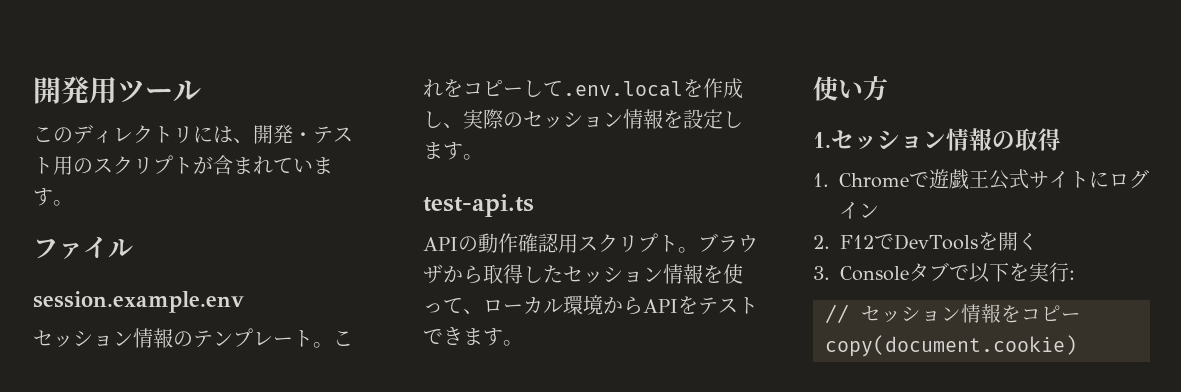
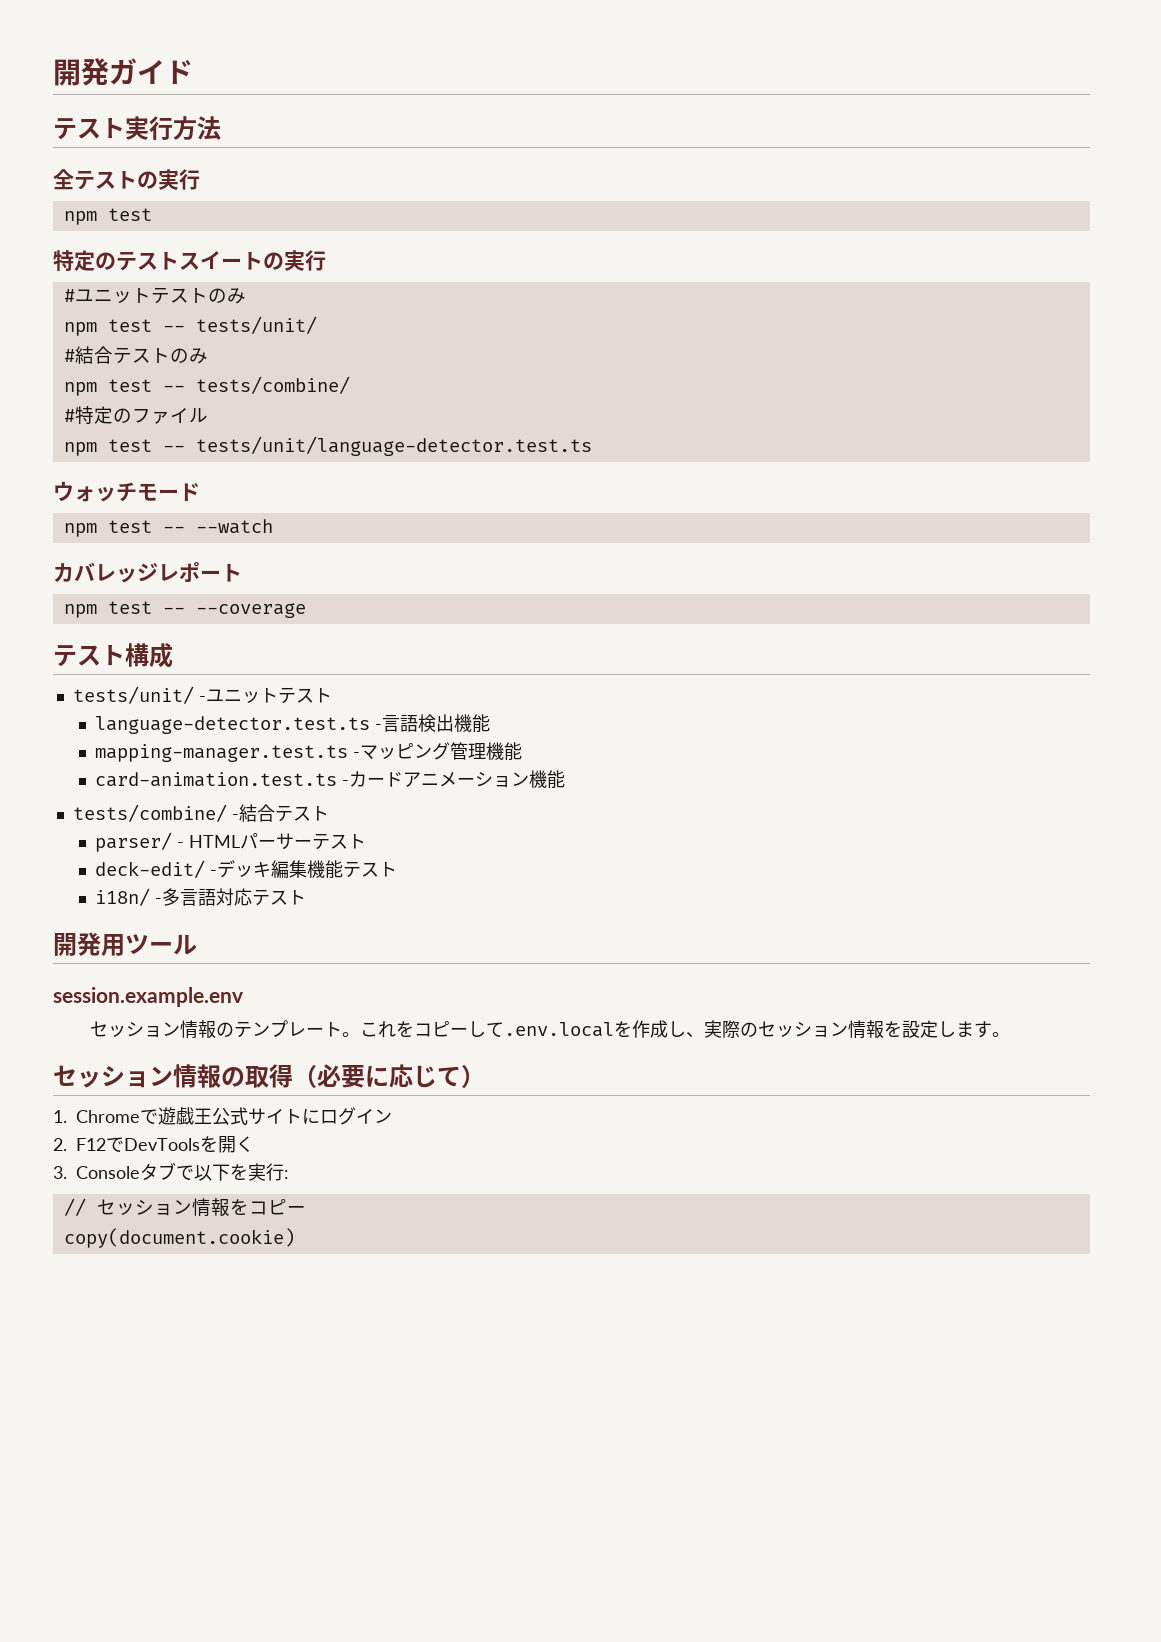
[33,76,201,104] [33,124,353,144] [33,155,333,175] [33,188,73,206] [33,236,108,259] 開発用ツール // このディレクトリには、開発・テスト用のスクリプトが含まれています。 // ファイ -> [53,58,193,86] [53,116,221,140] [53,169,200,190] [63,208,152,225] [53,250,326,272] [63,287,246,304] [63,316,317,336] [63,346,208,364] [63,376,350,396] [63,406,208,424] [63,436,592,456] [53,481,200,502] [63,519,273,537] [53,562,242,583] [63,601,306,618] [53,643,173,668] [72,686,332,704] [95,714,491,734] [95,742,523,762] [95,770,566,789] [72,804,329,822] [95,832,367,852] [95,860,398,879] [95,888,307,906] [53,932,173,956] 開発ガイド // テスト実行方法 // 全テストの実行 // npm test // 特定のテストスイートの実行 // #ユニットテストのみ // npm test -- tests/unit/ // #結合テストのみ // npm test -- tests/combine/ // #特定のファイル // npm test -- tests/unit/language-detector.test.ts // ウォッチモード // npm test -- --watch // カバレッジレポート // npm test -- --coverage // テスト構成 // tests/unit/ -ユニットテスト // language-detector.test.ts -言語検出機能 // mapping-manager.test.ts -マッピング管理機能 // card-animation.test.ts -カードアニメーション機能 // tests/combine/ -結合テスト // parser/ - HTMLパーサーテスト // deck-edit/ -デッキ編集機能テスト // i18n/ -多言語対応テスト // 開発用ツー
[423,194,534,217] [423,233,758,253] [423,264,743,284] [423,295,758,315] [423,327,523,346] [813,76,888,101] [813,132,831,148] test-api.ts // APIの動作確認用スクリプト。ブラウザから取得したセッション情報を使って、ローカル環境からAPIをテストできます。 // 使い方 // 1. -> (1011, 1034) none
(1061, 139) none -> [293,1064,485,1088] （必要に応じて）

